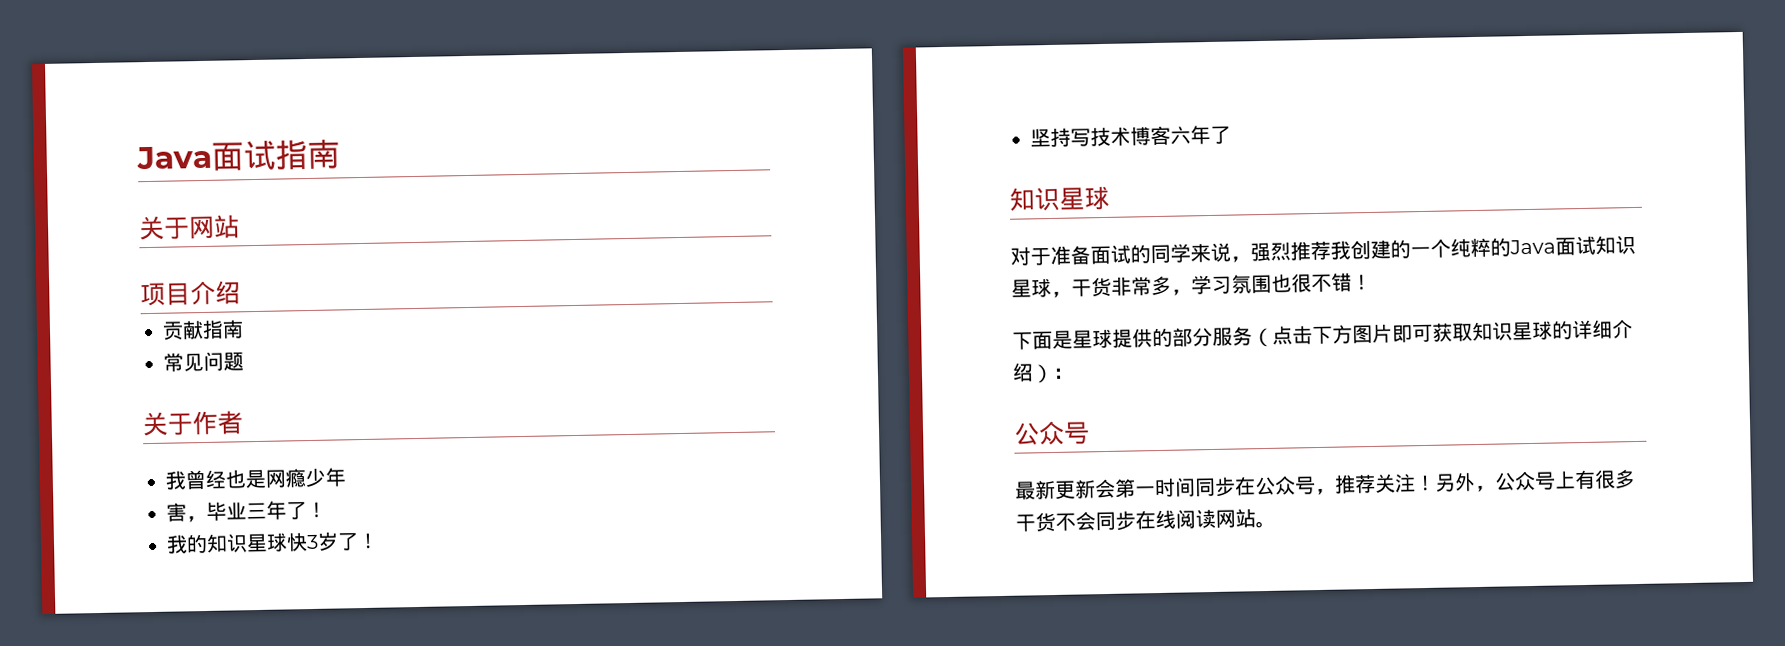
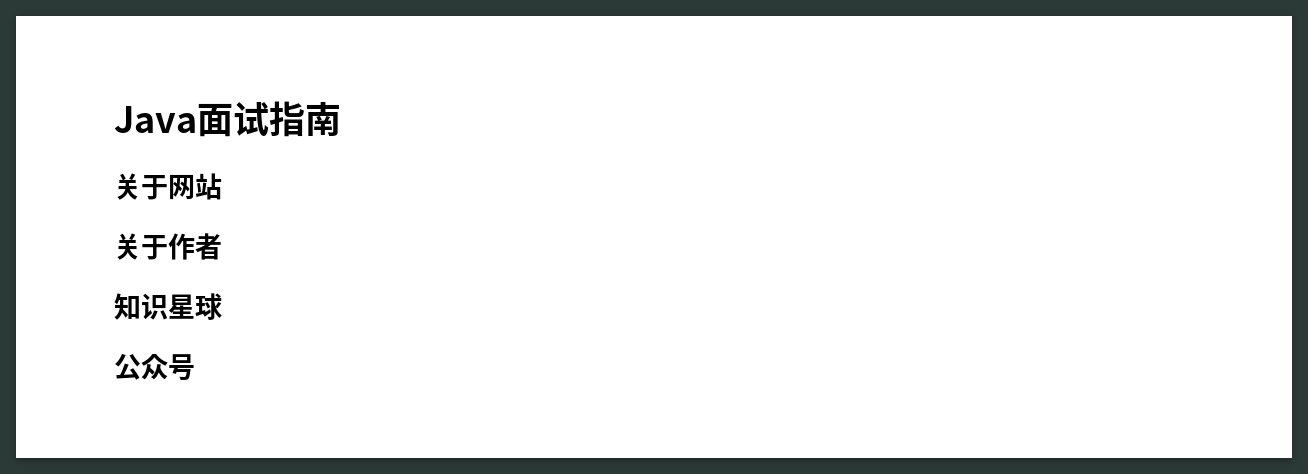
[140,280,241,307] [162,319,244,341] [163,351,244,372] [142,410,243,437] [165,467,346,490] [166,500,327,523] [166,531,379,554] [1030,124,1231,148] [1009,185,1110,212] [1010,234,1636,266] [1011,272,1372,298] [1012,319,1633,350] [1012,362,1074,384] [1013,420,1090,446] [1015,469,1636,500] [1015,508,1276,533] 项目介绍 // 贡献指南 // 常见问题 // 关于作者 // 我曾经也是网瘾少年 // 害，毕业三年了！ // 我的知识星球快3岁了！ // 坚持写技术博客六年了 // 知识星球 // 对于准备面试的同学来说，强烈推荐我创建的一个纯粹的Java面试知识星球，干货非常多，学习氛围也很不错！ // 下面是星球提供的部分服务（点击下方图片即可获取知识星球的详细介绍）： // 公众号 // 最新更新会第一时间同步在公众号，推荐关注！另外，公众号上有很多干货不会同步在线阅读网站。 -> [114,233,222,260] [114,293,222,320] [114,353,195,380] 关于作者 // 知识星球 // 公众号

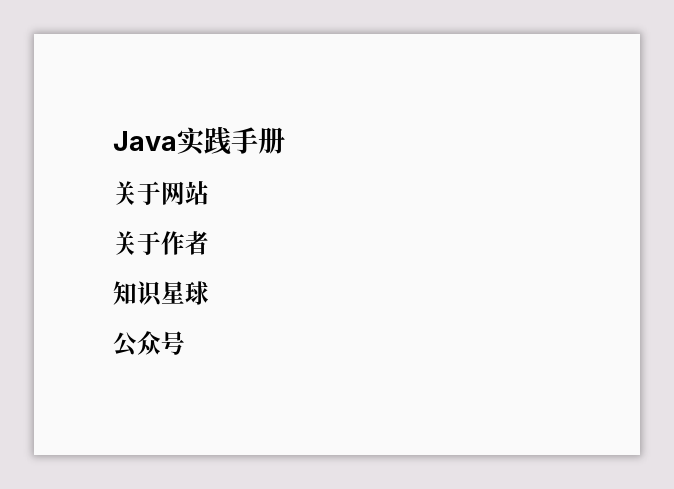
[197,101,341,137] 面试指南 -> [177,126,285,155] 实践手册

